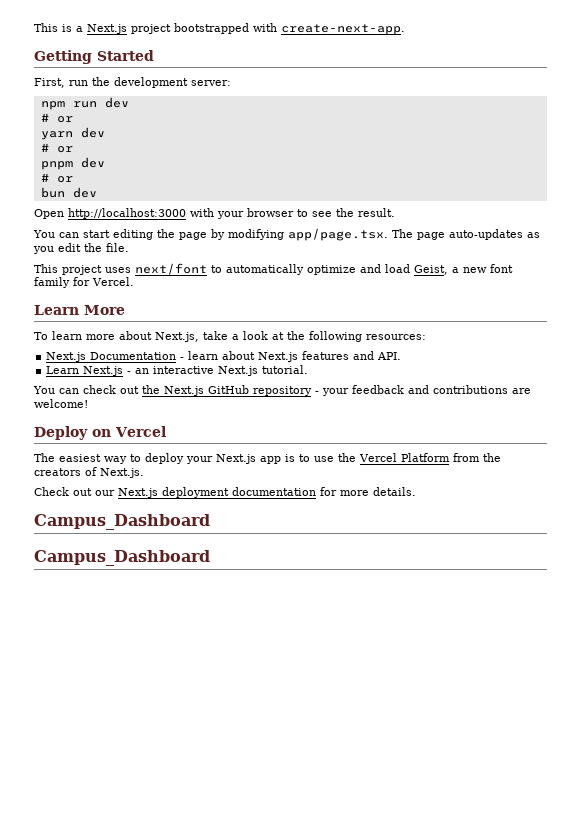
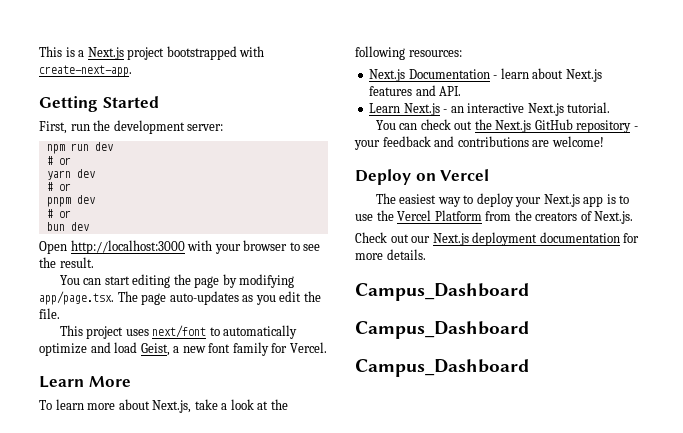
(210, 558) none -> [355,359,529,377] // Campus_Dashboard

